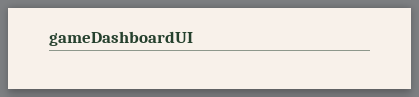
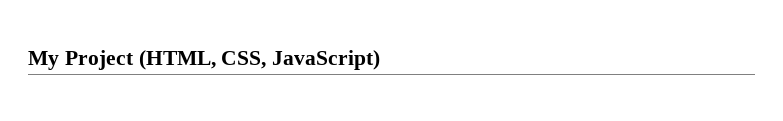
[49,31,193,46] gameDashboardUI -> [28,50,381,70] My Project (HTML, CSS, JavaScript)

